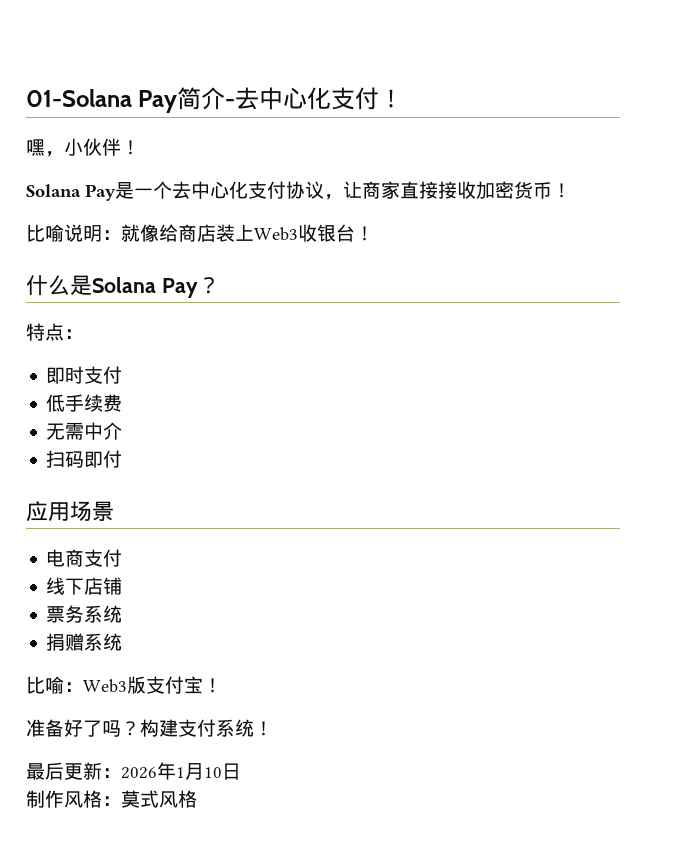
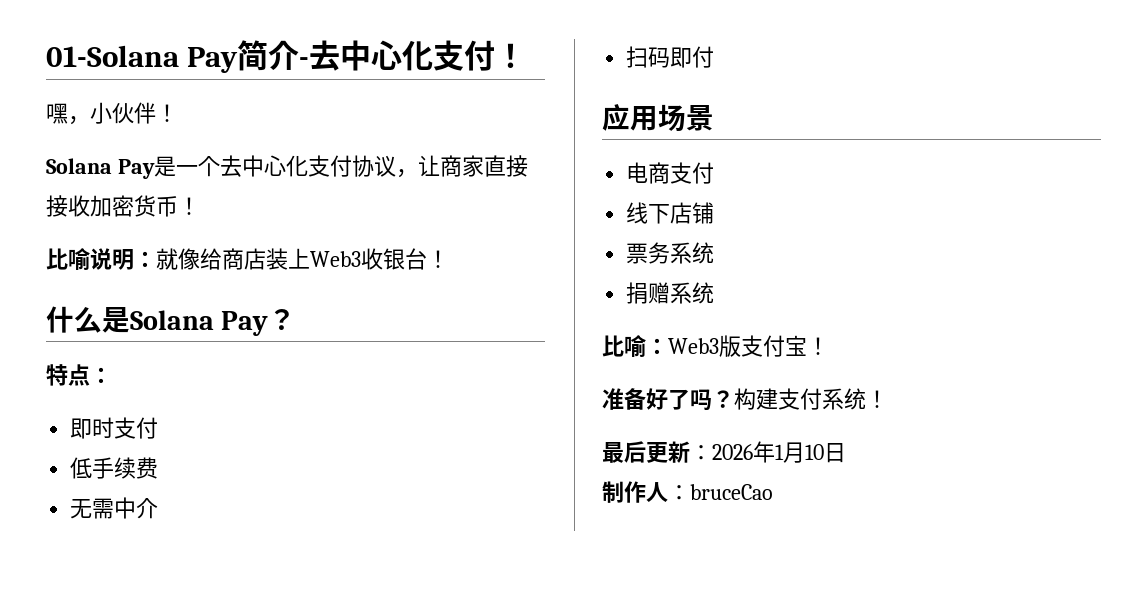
[64,790,197,808] 风格：莫式风格 -> [646,482,773,502] 人：bruceCao

